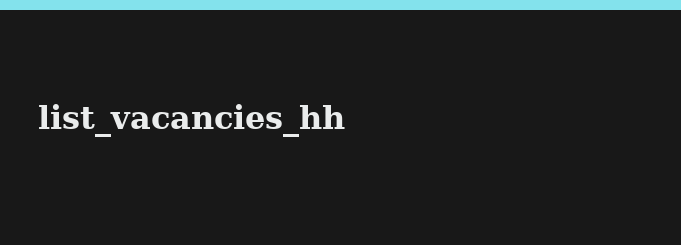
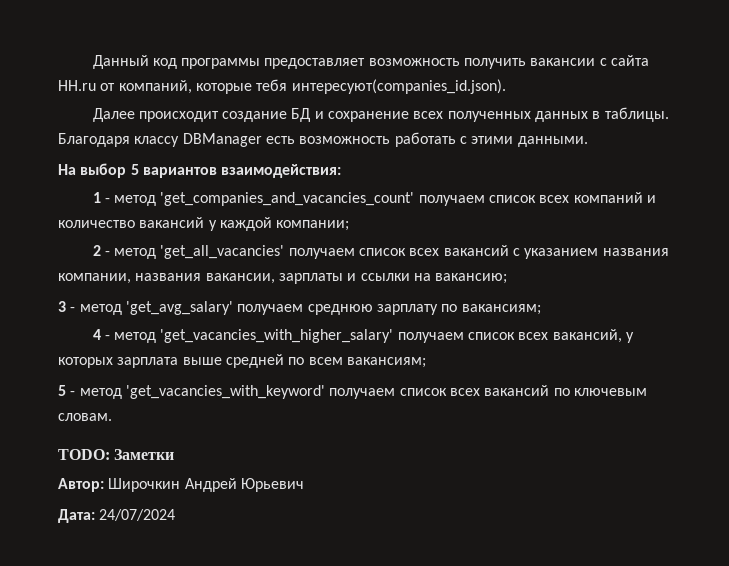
[38,104,345,137] list_vacancies_hh -> [92,55,650,69] [58,79,506,94] [92,107,669,122] [58,132,588,147] [58,163,342,178] [92,192,657,206] [58,217,350,231] [92,245,669,259] [58,273,508,284] [58,301,541,315] [92,329,635,343] [58,354,426,368] [58,385,647,399] [58,413,112,421] [58,449,175,460] [58,478,304,492] [58,509,176,523] Данный код программы предоставляет возможность получить вакансии с сайта HH.ru от компаний, которые тебя интересуют(companies_id.json). // Далее происходит создание БД и сохранение всех полученных данных в таблицы. Благодаря классу DBManager есть возможность работать с этими данными. // На выбор 5 вариантов взаимодействия: // 1 - метод 'get_companies_and_vacancies_count' получаем список всех компаний и количество вакансий у каждой компании; // 2 - метод 'get_all_vacancies' получаем список всех вакансий с указанием названия компании, названия вакансии, зарплаты и ссылки на вакансию; // 3 - метод 'get_avg_salary' получаем среднюю зарплату по вакансиям; // 4 - метод 'get_vacancies_with_higher_salary' получаем список всех вакансий, у которых зарплата выше средней по всем вакансиям; // 5 - метод 'get_vacancies_with_keyword' получаем список всех вакансий по ключевым словам. // TODO: Заметки // Автор: Широчкин Андрей Юрьевич // Дата: 24/07/2024

